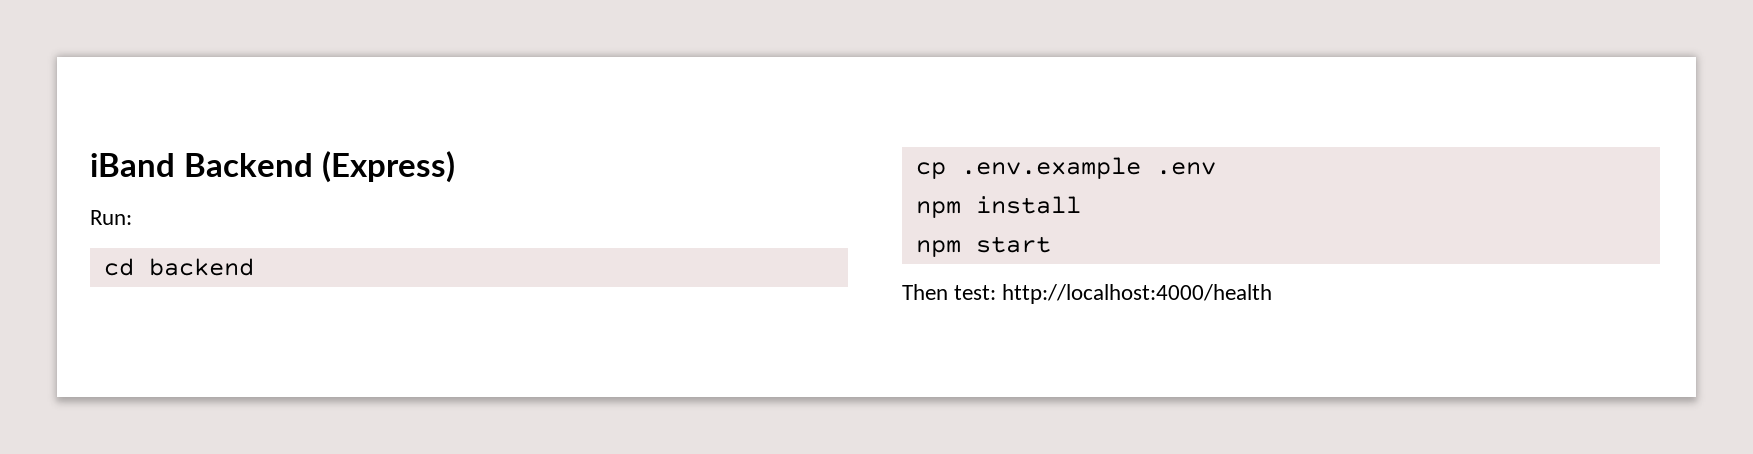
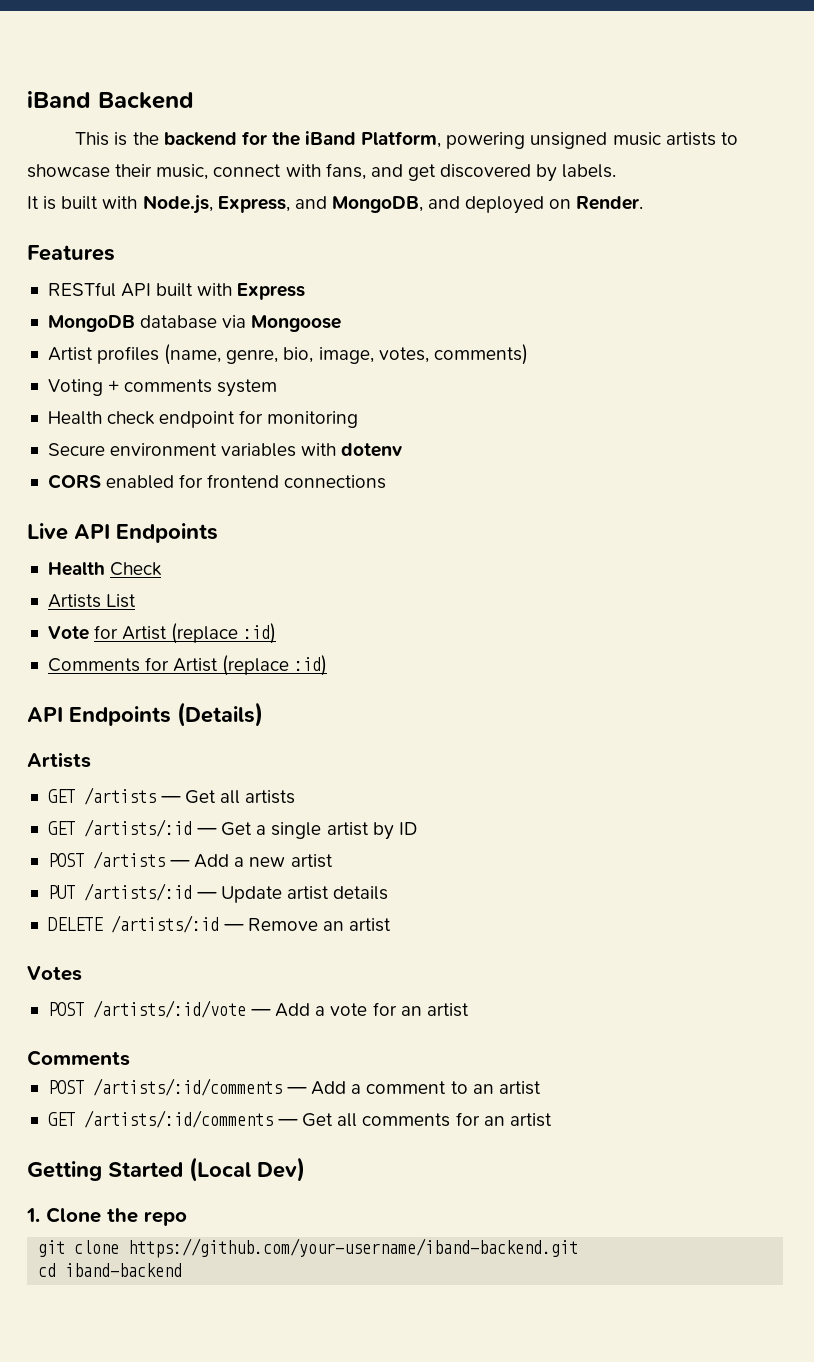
[321,151,455,183] [90,210,132,225] [103,258,254,276] [915,157,1216,179] [915,196,1081,218] [915,236,1051,257] [902,284,1273,304] (Express) // Run: // cd backend // cp .env.example .env // npm install // npm start // Then test: http://localhost:4000/health -> [75,131,738,149] [27,163,617,182] [27,195,644,214] [27,245,115,261] [47,282,306,300] [47,315,342,332] [47,344,528,365] [47,379,278,397] [47,410,359,428] [47,443,403,457] [47,474,387,489] [27,523,218,543] [47,562,163,576] [47,594,137,608] [47,623,277,644] [47,655,328,676] [27,702,263,727] [27,752,91,768] [47,787,296,805] [47,819,417,840] [47,851,333,869] [47,883,389,903] [47,915,392,933] [27,966,82,981] [47,1000,469,1018] [27,1050,130,1066] [47,1078,541,1096] [47,1110,552,1128] [27,1157,305,1182] [26,1207,187,1226] [38,1238,579,1258] [38,1263,183,1277] // This is the backend for the iBand Platform, powering unsigned music artists to showcase their music, connect with fans, and get discovered by labels. // It is built with Node.js, Express, and MongoDB, and deployed on Render. // Features // RESTful API built with Express // MongoDB database via Mongoose // Artist profiles (name, genre, bio, image, votes, comments) // Voting + comments system // Health check endpoint for monitoring // Secure environment variables with dotenv // CORS enabled for frontend connections // Live API Endpoints // Health Check // Artists List // Vote for Artist (replace :id) // Comments for Artist (replace :id) // API Endpoints (Details) // Artists // GET /artists — Get all artists // GET /artists/:id — Get a single artist by ID // POST /artists — Add a new artist // PUT /artists/:id — Update artist details // DELETE /artists/:id — Remove an artist // Votes // POST /artists/:id/vote — Add a vote for an artist // Comments // POST /artists/:id/comments — Add a comment to an artist // GET /artists/:id/comments — Get all comments for an artist // Getting Started (Local Dev) // 1. Clone the repo // git clone https://github.com/your-username/iband-backend.git // cd iband-backend

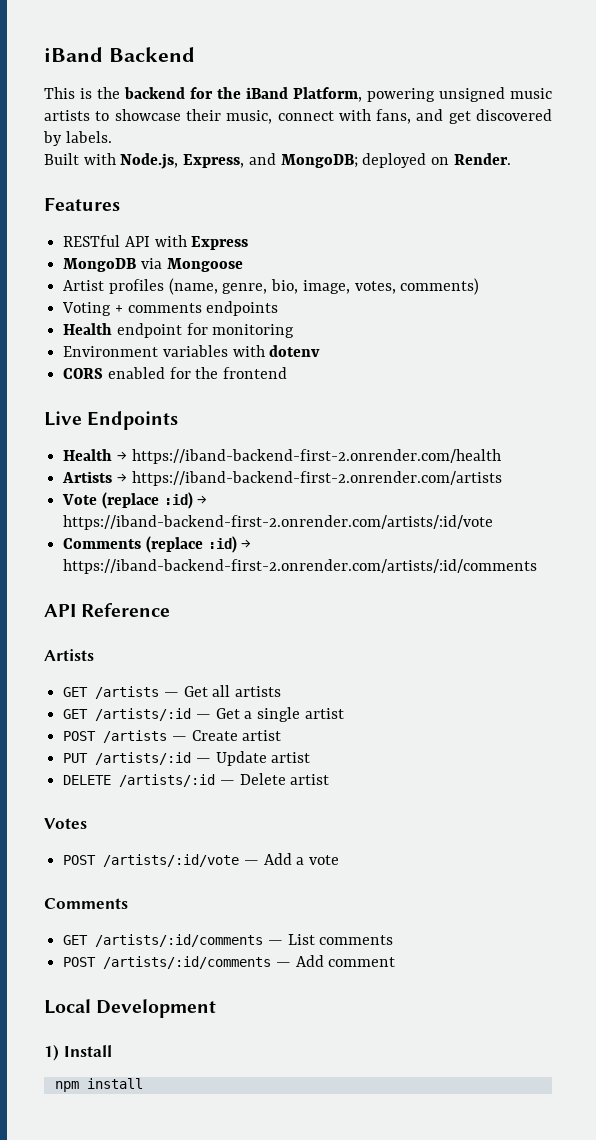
[27,196,99,210] It is built -> [44,153,79,165] Built
[331,196,461,213] MongoDB, and -> [280,154,358,168] MongoDB;
[156,283,194,297] built -> (150, 241) none
[140,315,218,329] database -> (137, 265) none
[217,379,278,397] [47,411,156,425] system // Health check -> [206,301,279,316] [63,323,113,335] endpoints // Health
[47,443,218,456] Secure environment -> [63,346,159,357] Environment
(204, 481) none -> [195,367,219,379] the
[284,475,387,489] connections -> (288, 373) none
[74,524,110,539] API -> (82, 418) none
[110,562,163,576] [47,594,137,608] Check // Artists List -> [116,449,501,464] [62,471,502,486] → https://iband-backend-first-2.onrender.com/health // Artists → https://iband-backend-first-2.onrender.com/artists
[94,623,277,644] [47,655,328,676] [27,702,263,727] for Artist (replace :id) // Comments for Artist (replace :id) // API Endpoints (Details) -> [101,492,208,509] [63,515,494,530] [63,536,252,553] [63,559,538,574] [44,603,171,617] (replace :id) → https://iband-backend-first-2.onrender.com/artists/:id/vote // Comments (replace :id) → https://iband-backend-first-2.onrender.com/artists/:id/comments // API Reference
[372,822,417,840] by ID -> (344, 713) none
[194,854,286,868] Add a new -> [191,730,238,741] Create
[333,886,389,900] details -> (311, 757) none
[248,918,345,931] Remove an -> [239,773,286,785] Delete
[372,1002,469,1017] [27,1050,130,1066] for an artist // Comments -> [44,898,128,909] [63,934,394,947] // Comments // GET /artists/:id/comments — List comments
[351,1084,362,1094] a -> (324, 961) none
[450,1081,541,1095] [47,1110,552,1128] [27,1157,305,1182] [26,1207,187,1226] [38,1238,579,1258] [38,1263,183,1277] to an artist // GET /artists/:id/comments — Get all comments for an artist // Getting Started (Local Dev) // 1. Clone the repo // git clone https://github.com/your-username/iband-backend.git // cd iband-backend -> [44,999,217,1018] [44,1044,112,1061] [54,1078,143,1092] // Local Development // 1) Install // npm install

